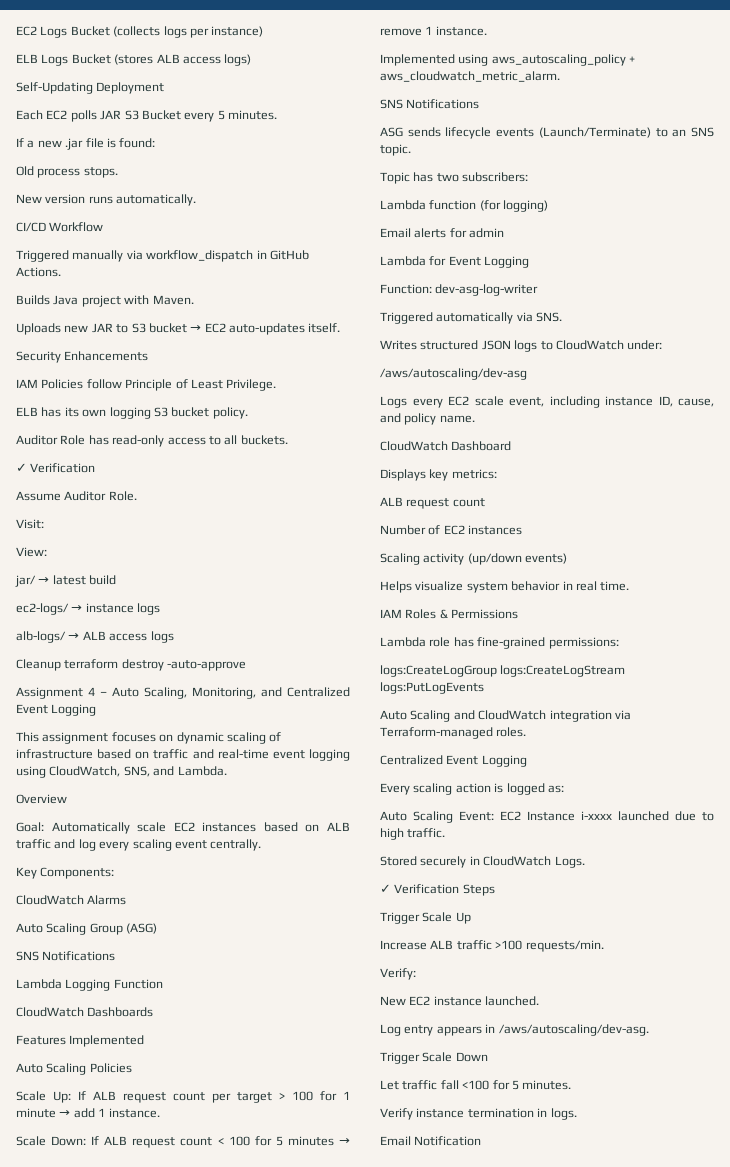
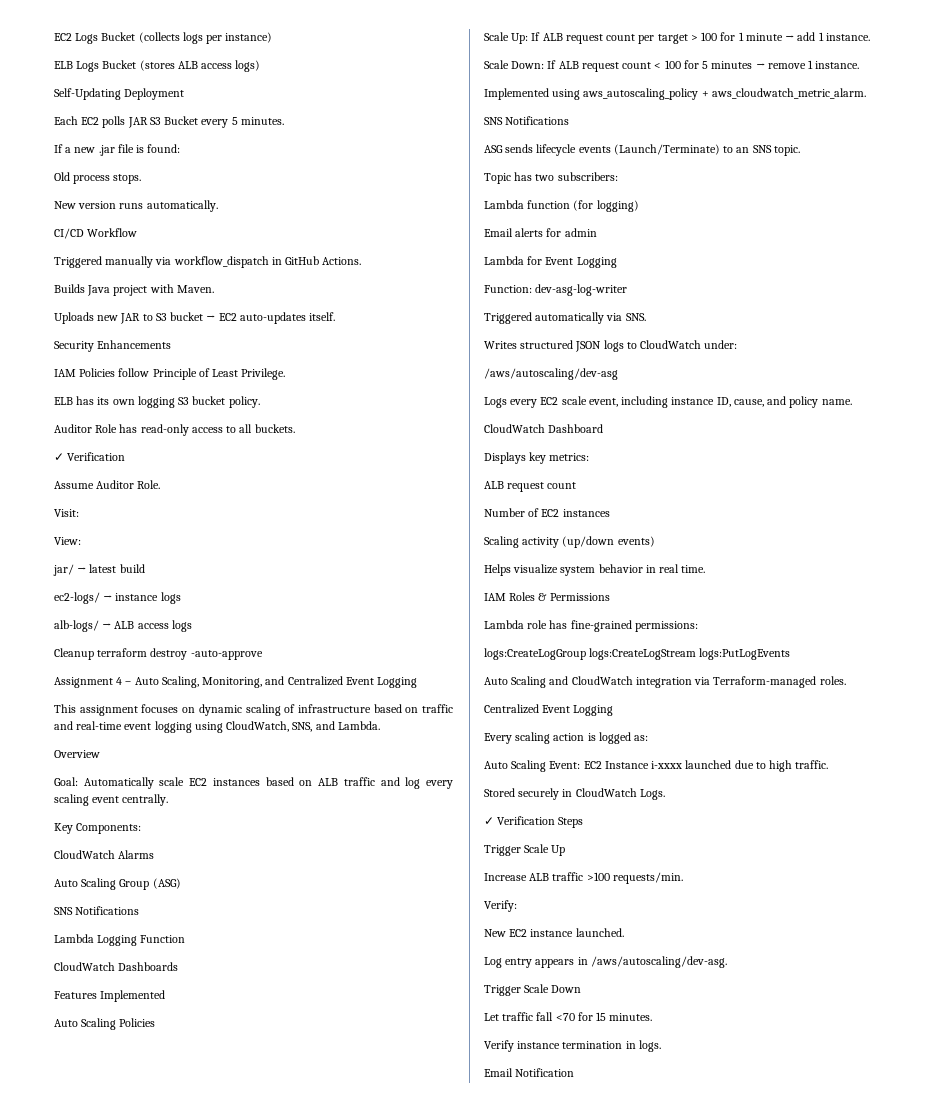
[462,1080,519,1090] <100 for 5 -> [555,1012,607,1021] <70 for 15

